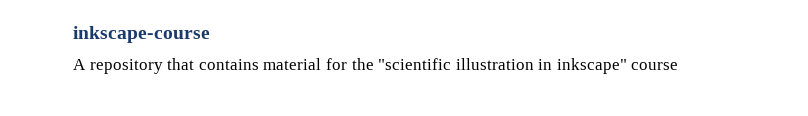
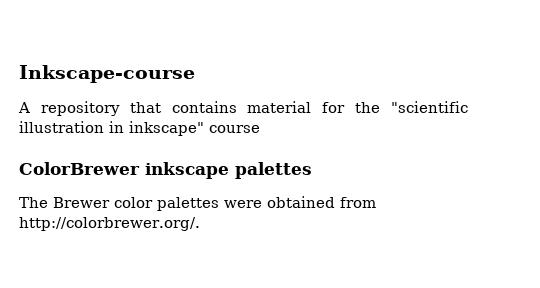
[73,26,210,43] inkscape-course -> [19,65,195,83] Inkscape-course
(679, 66) none -> [19,162,312,179] [19,196,376,211] [19,217,200,231] // ColorBrewer inkscape palettes // The Brewer color palettes were obtained from http://colorbrewer.org/.

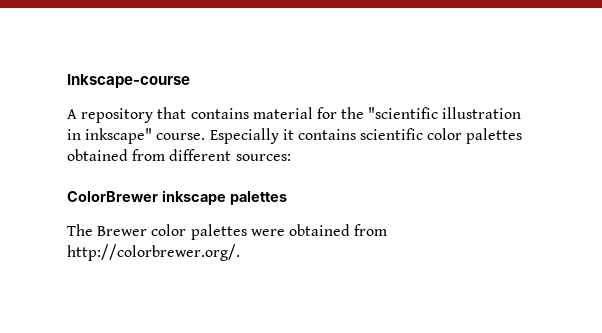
[209,125,260,133] course -> [156,128,523,144] [67,149,291,161] course. Especially it contains scientific color palettes obtained from different sources:

